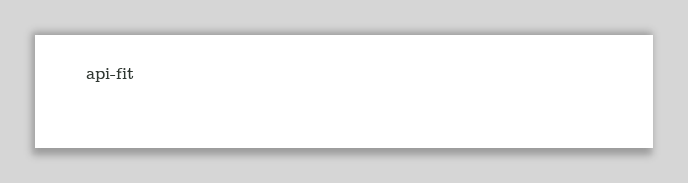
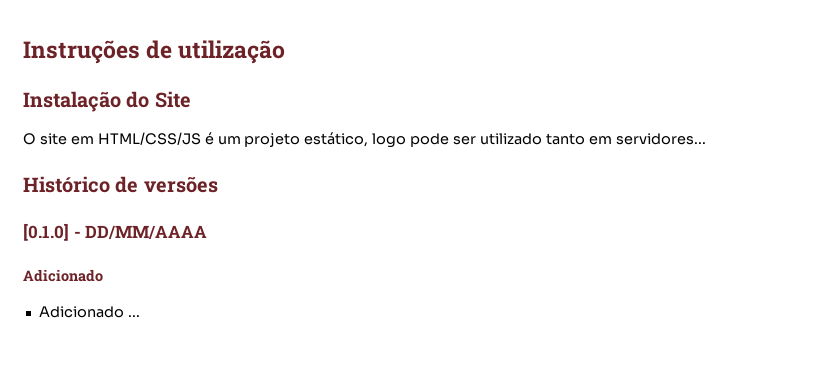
[86,68,134,82] api-fit -> [23,40,286,64] [23,91,191,112] [23,132,706,148] [23,176,218,193] [23,223,208,241] [23,269,103,282] [38,306,140,318] Instruções de utilização // Instalação do Site // O site em HTML/CSS/JS é um projeto estático, logo pode ser utilizado tanto em servidores... // Histórico de versões // [0.1.0] - DD/MM/AAAA // Adicionado // Adicionado ...

